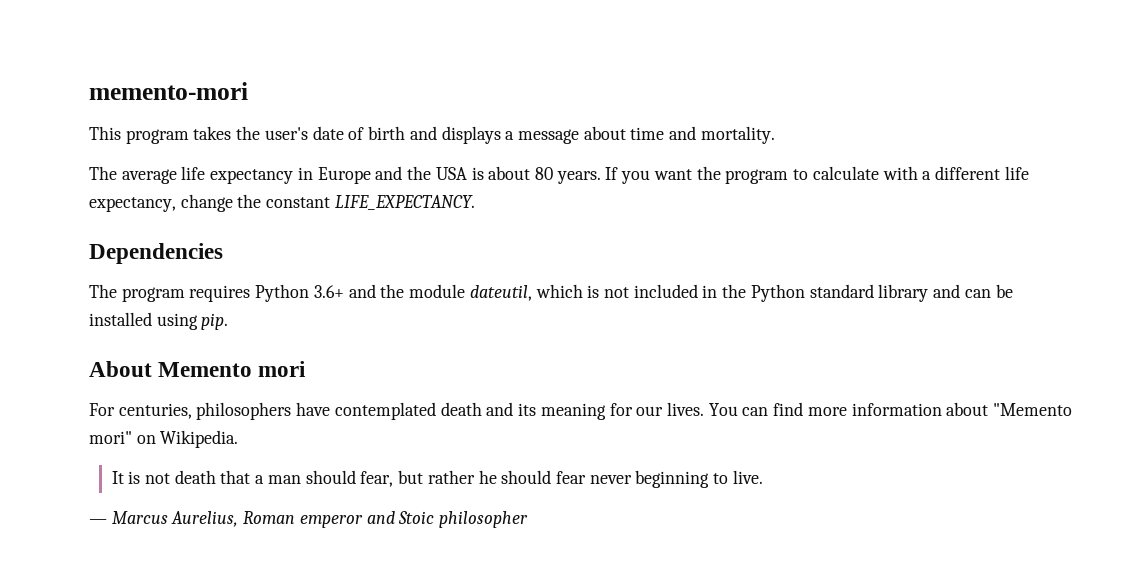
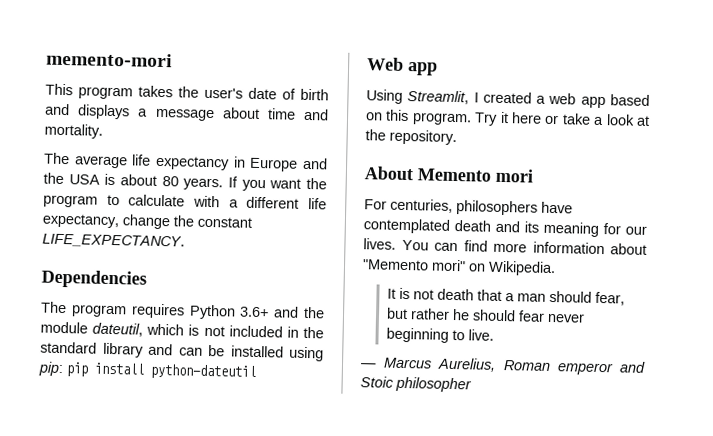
[750,284,805,302] Python -> (324, 332) none
[201,313,229,330] pip. -> [38,361,256,380] [367,57,438,76] [366,89,650,109] [365,109,650,126] [365,129,457,146] pip: pip install python-dateutil // Web app // Using Streamlit, I created a web app based on this program. Try it here or take a look at the repository.

